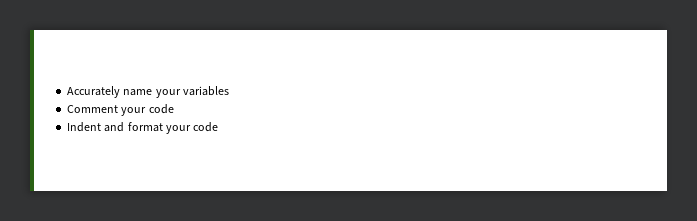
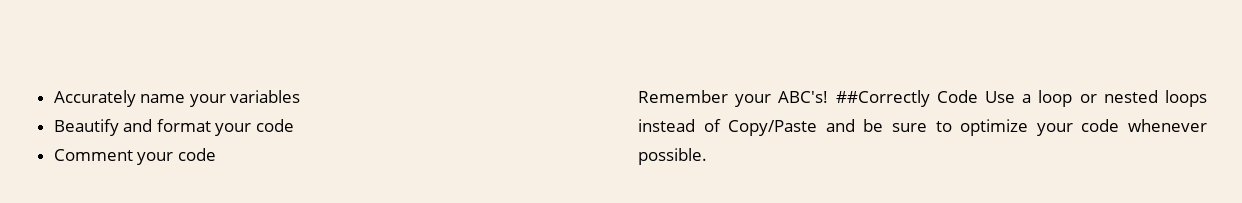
[67,104,174,116] [67,122,219,134] Comment your code // Indent and format your code -> [53,119,295,136] [53,148,216,165] [638,90,1207,107] [638,119,1207,136] [638,148,707,165] Beautify and format your code // Comment your code // Remember your ABC's! ##Correctly Code Use a loop or nested loops instead of Copy/Paste and be sure to optimize your code whenever possible.

